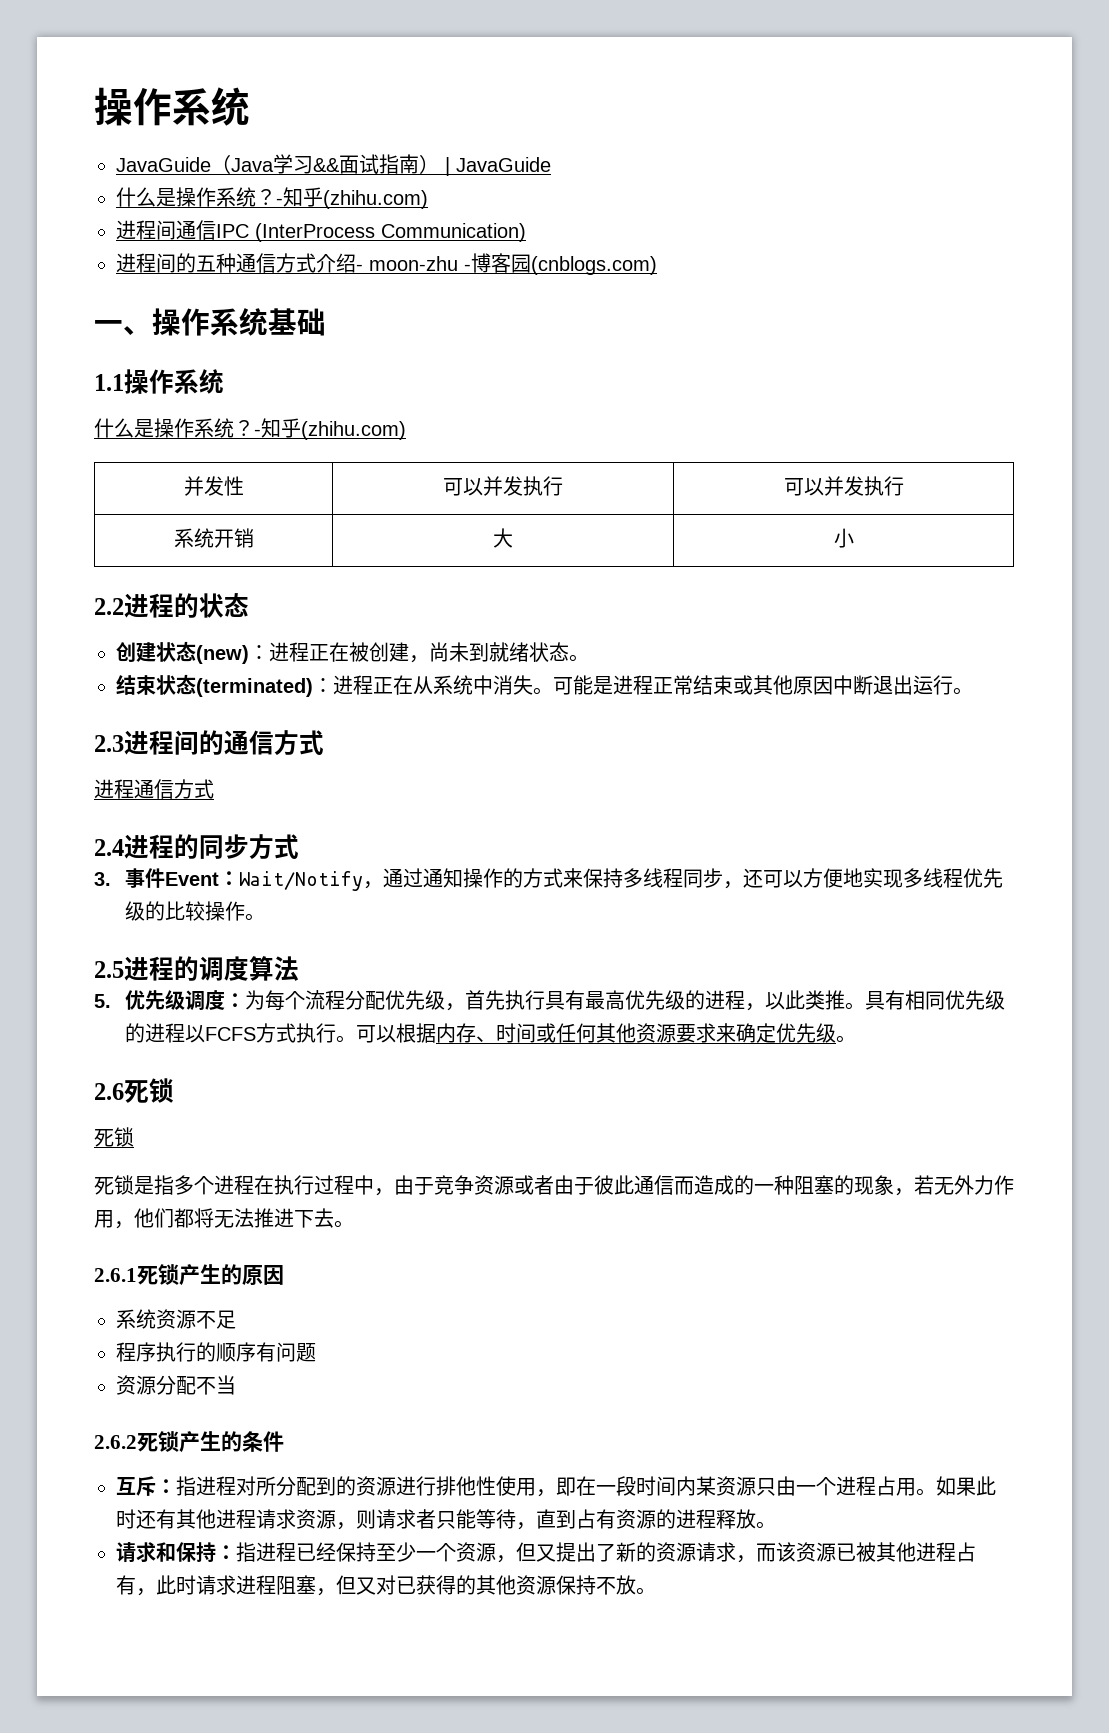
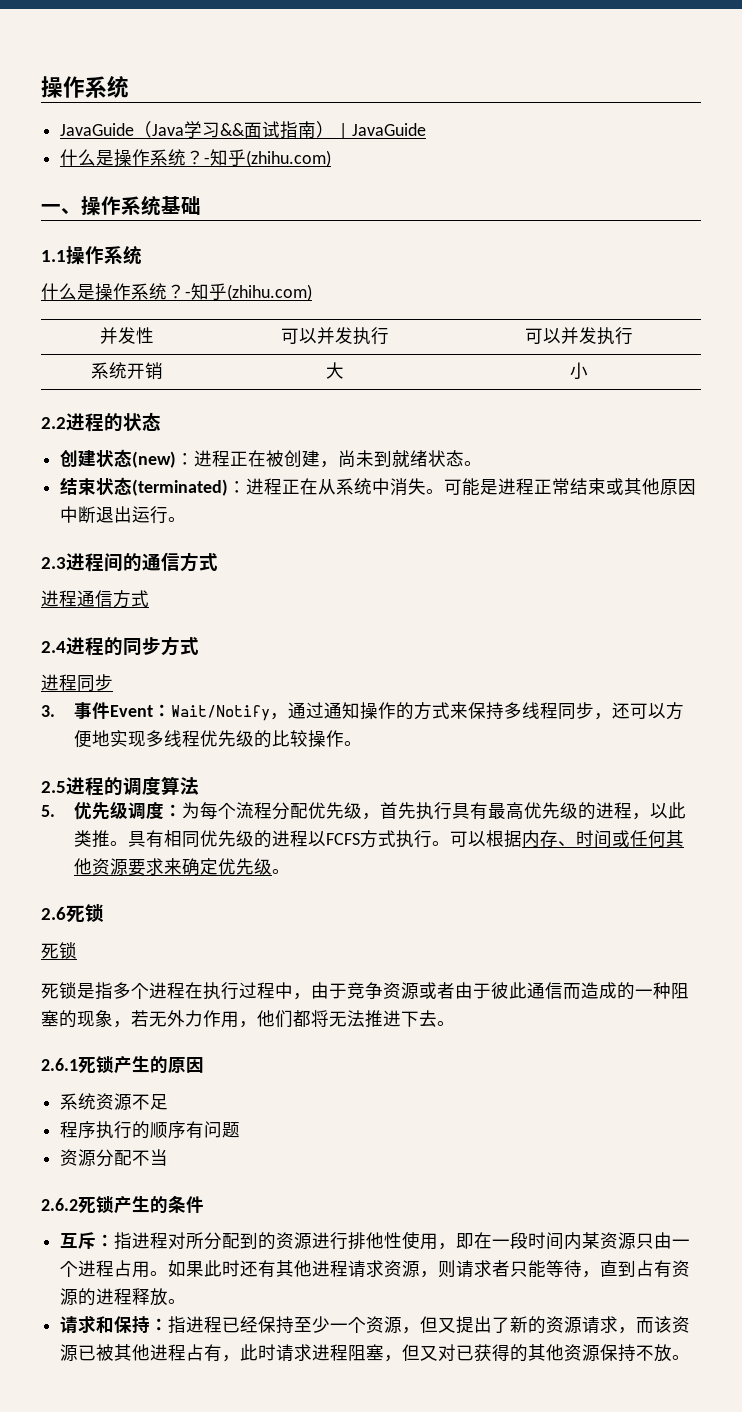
[116,220,526,242] [116,253,657,275] // 进程间通信IPC (InterProcess Communication) // 进程间的五种通信方式介绍- moon-zhu -博客园(cnblogs.com) -> (332, 158) none
(299, 846) none -> [41,674,113,692] // 进程同步

